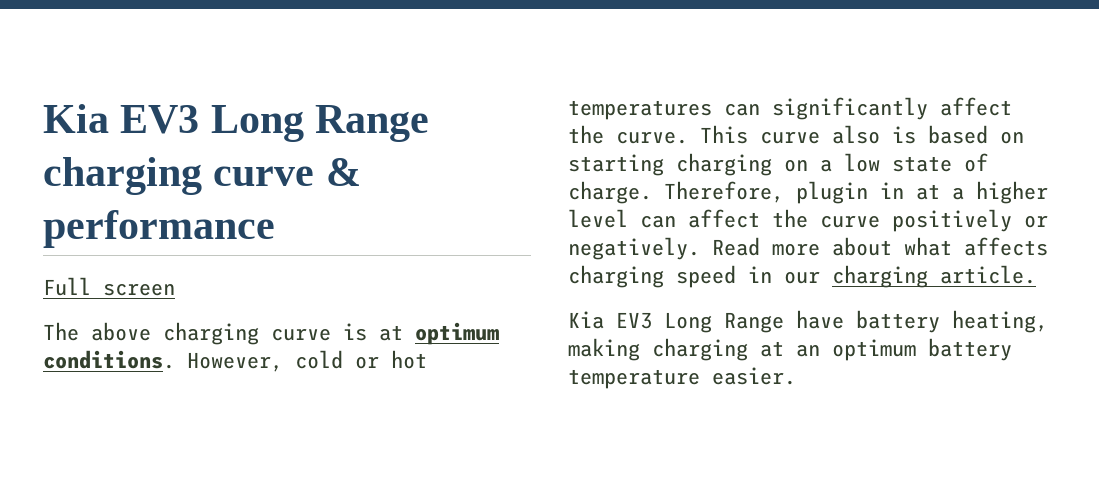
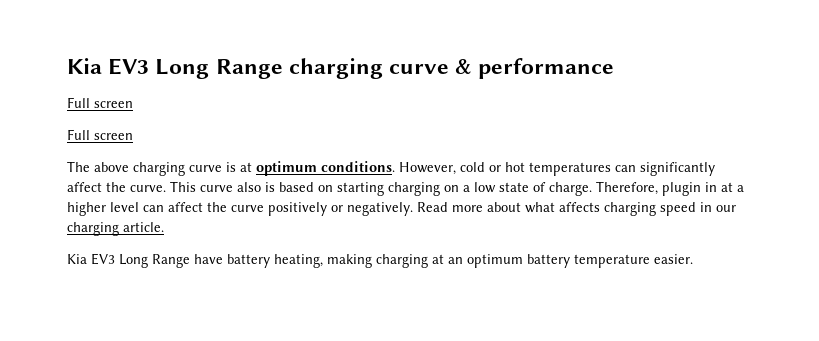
(175, 289) none -> [67,129,133,140] // Full screen

